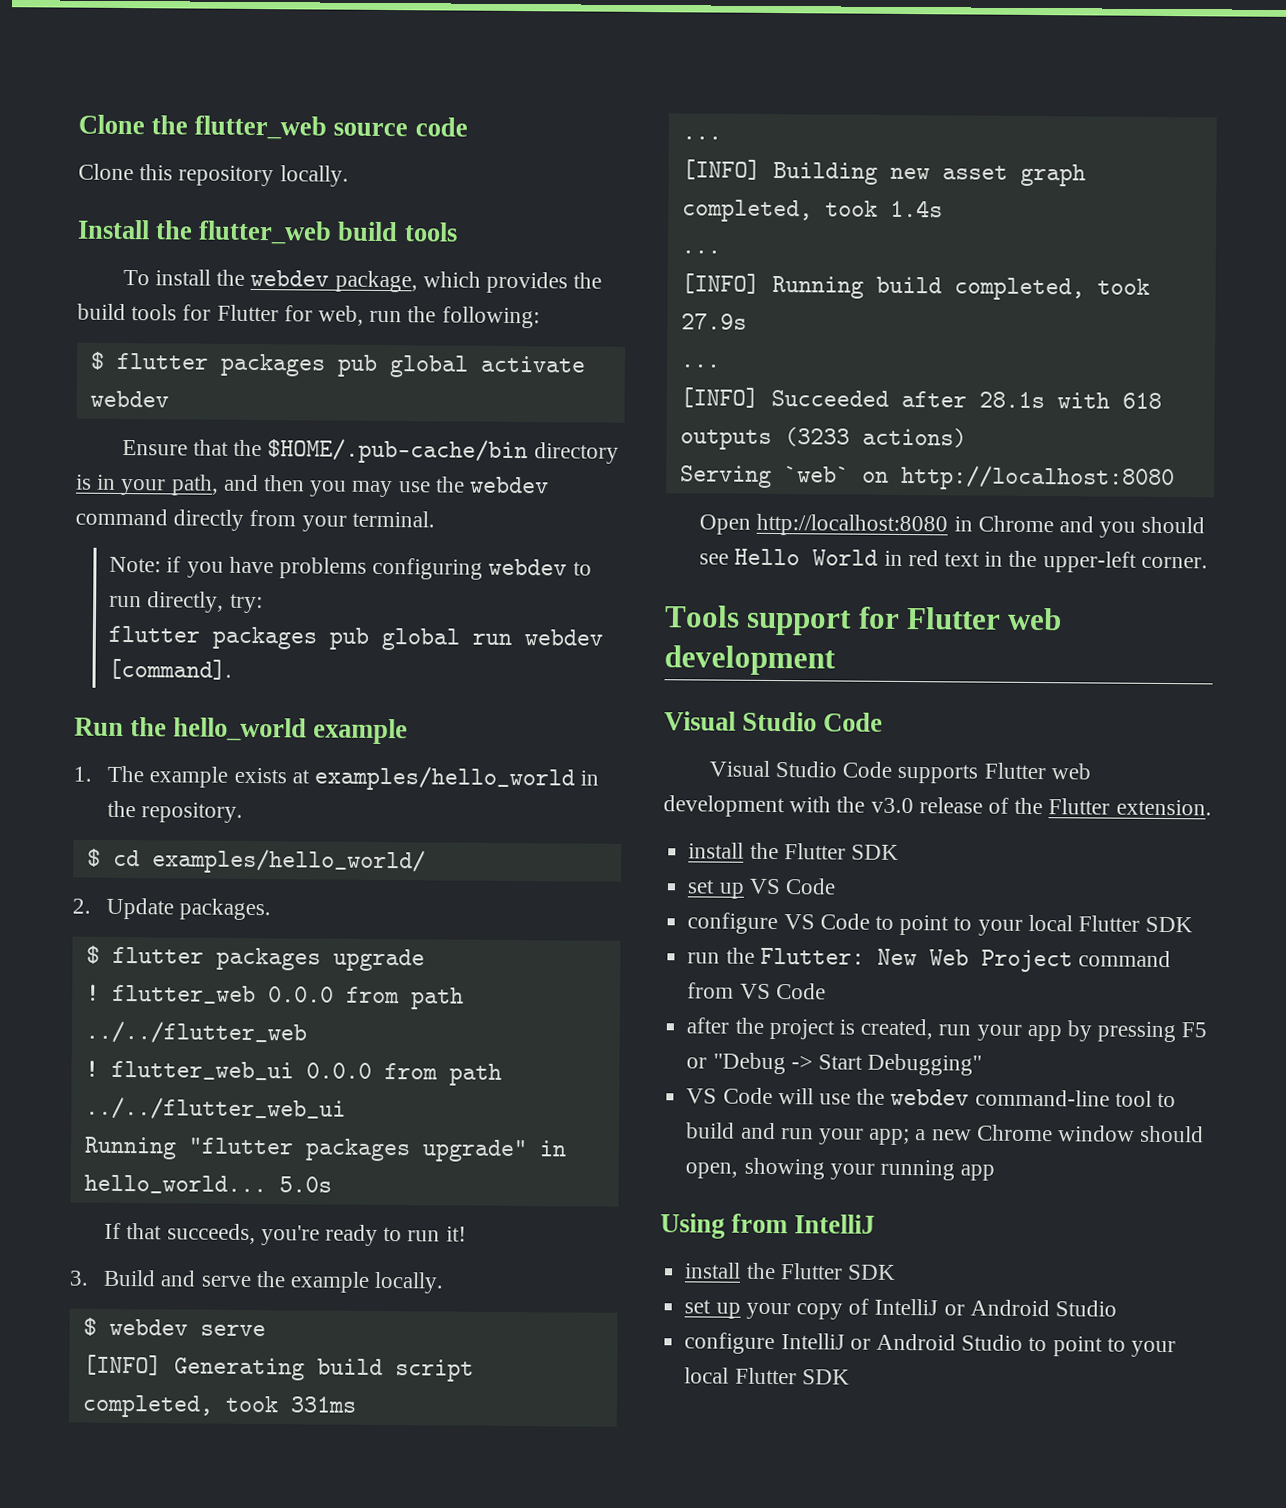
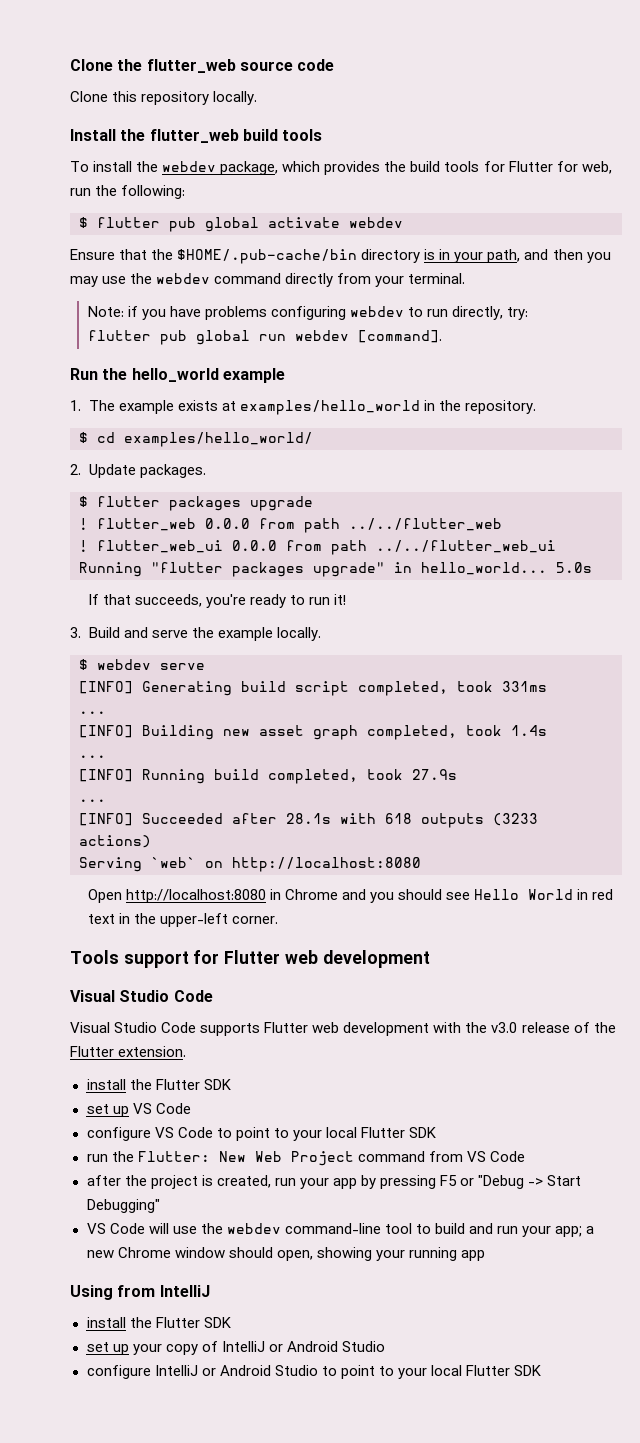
[219,353,326,377] packages -> (160, 222) none
[212,626,318,650] packages -> (151, 335) none

